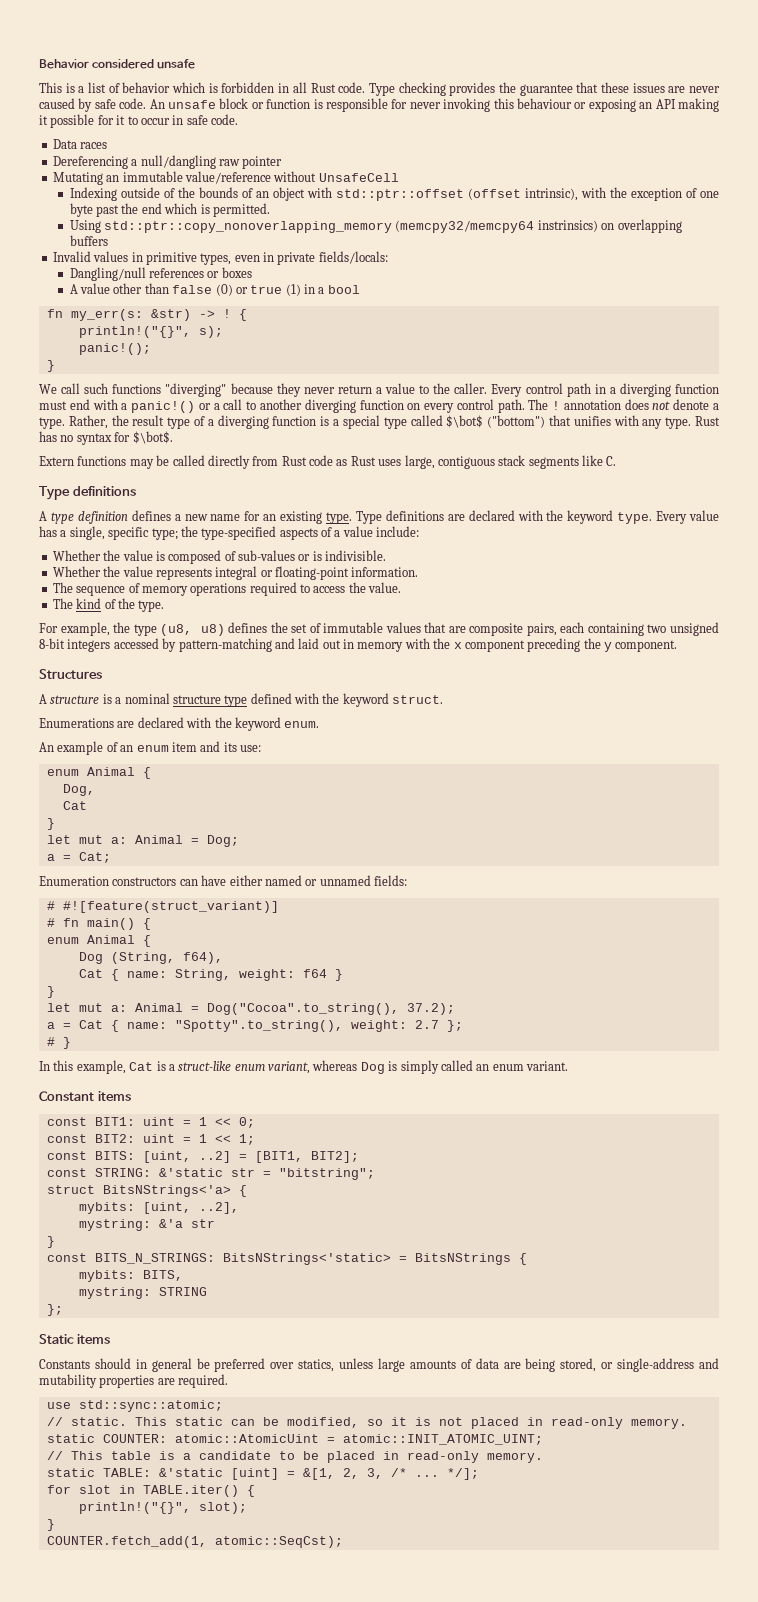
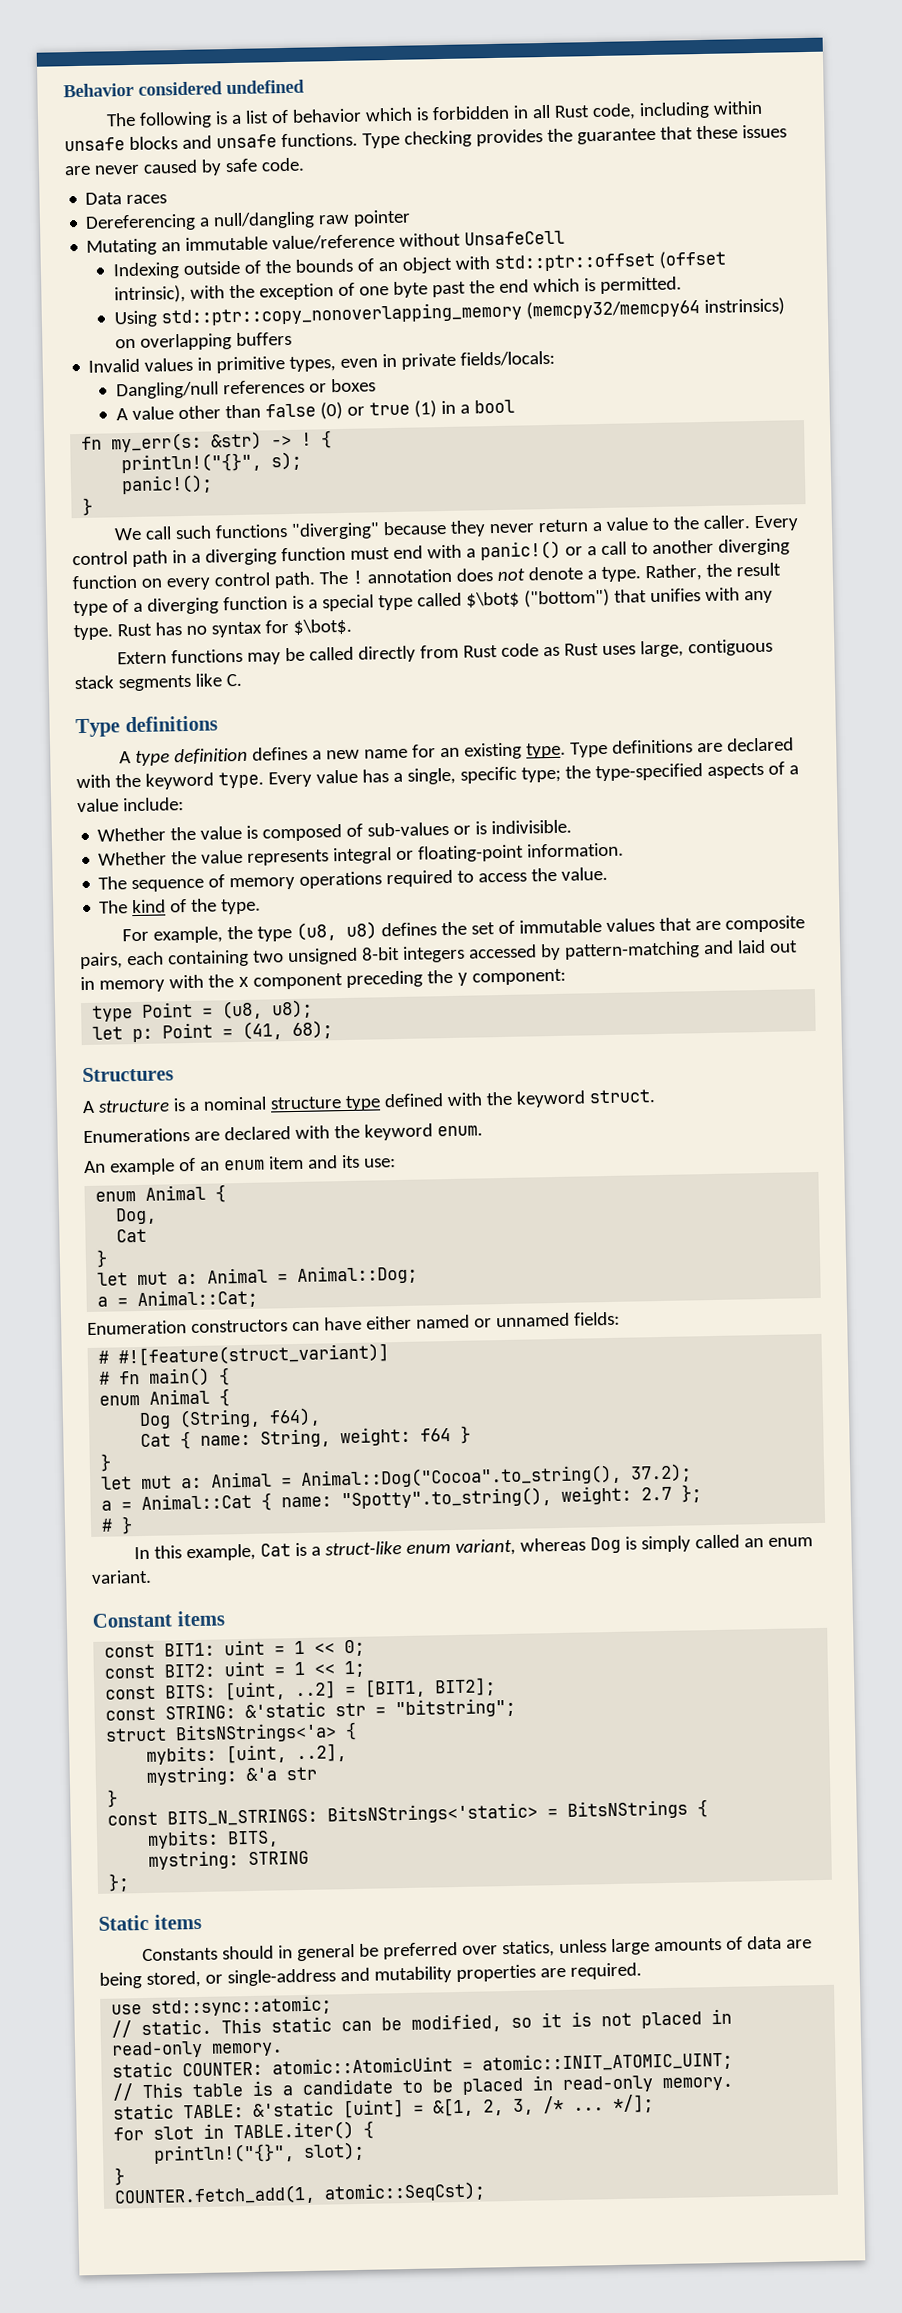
[157,59,196,69] [39,82,62,93] unsafe // This -> [226,79,305,95] [105,111,212,129] undefined // The following
[338,82,366,93] code. -> [591,100,763,121] [64,132,358,152] code, including within unsafe blocks and unsafe functions.
[149,98,719,112] [39,114,238,128] An unsafe block or function is responsible for never invoking this behaviour or exposing an API making it possible for it to occur in safe code. -> (305, 164) none
[615,640,678,652] component. -> [471,968,566,986] [92,999,314,1022] [92,1020,334,1043] component: // type Point = (u8, u8); // let p: Point = (41, 68);
[206,835,239,847] [46,852,111,863] Dog; // a = Cat; -> [297,1264,419,1285] [97,1288,259,1310] Animal::Dog; // a = Animal::Cat;
[206,1003,399,1015] Dog("Cocoa".to_string(), -> [301,1464,623,1489] Animal::Dog("Cocoa".to_string(),
[78,1020,103,1029] Cat -> [141,1492,253,1511] Animal::Cat

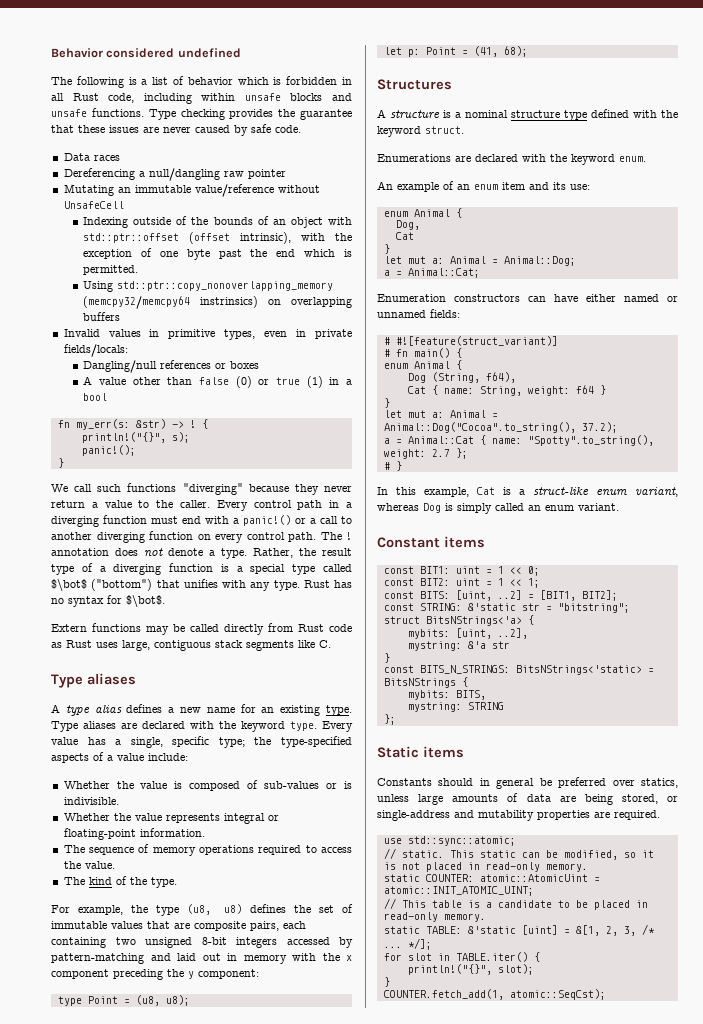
[124,715,218,733] definitions -> [87,673,136,685] aliases
[173,747,248,765] definition -> [94,705,122,713] alias
[611,739,693,754] definitions -> [83,721,116,729] aliases

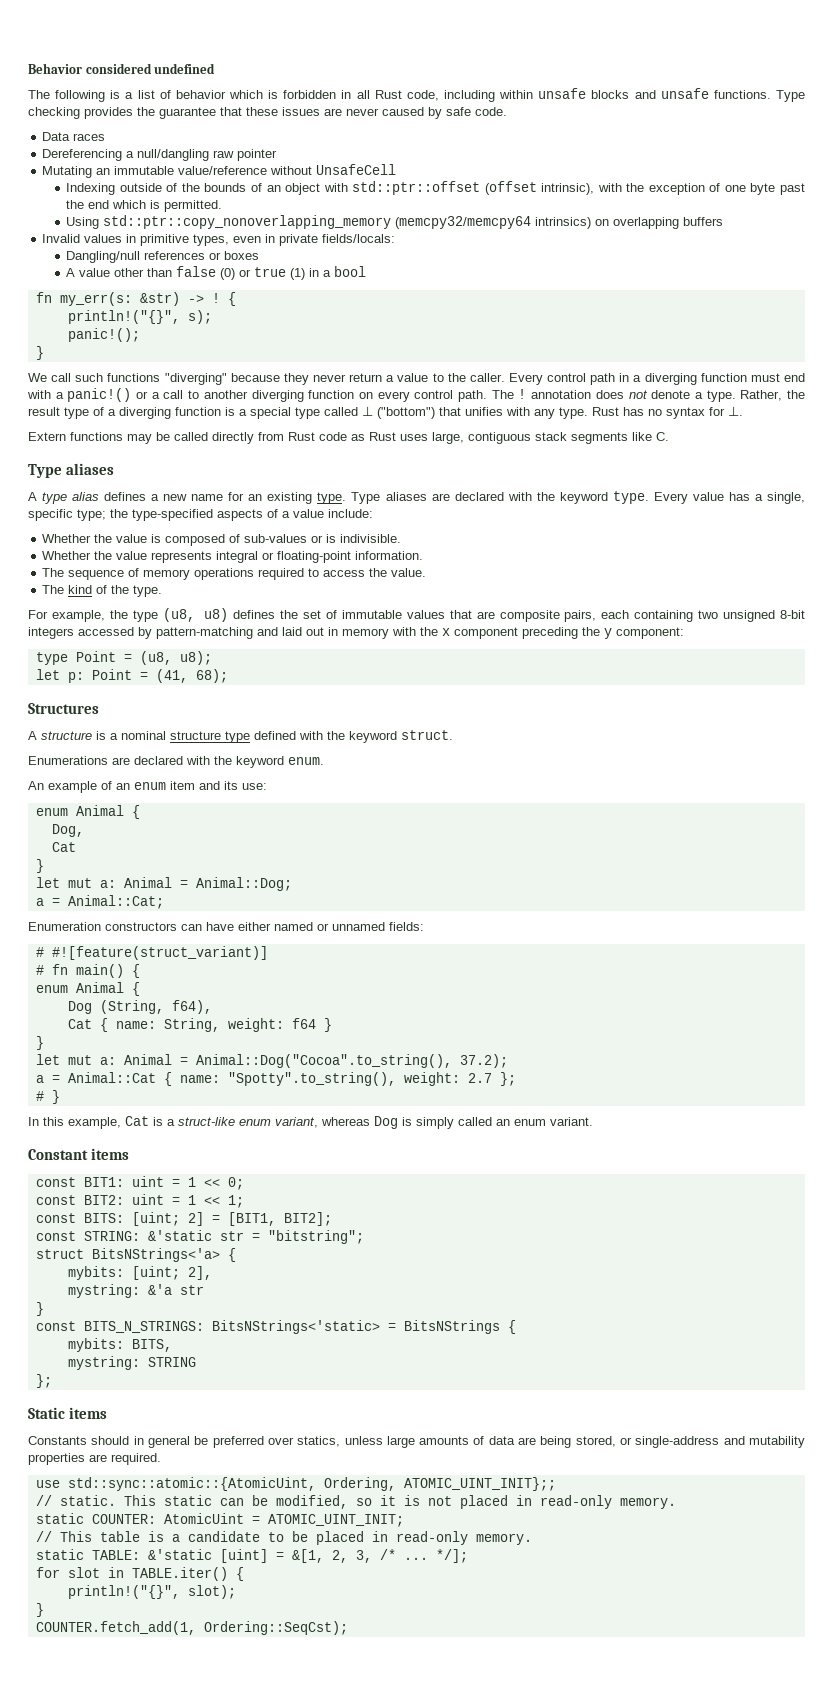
[200,296,259,308] instrinsics) -> [535,217,592,229] intrinsics)
[51,579,87,591] $\bot$ -> [362,406,373,416] ⊥
[126,595,165,607] $\bot$. -> [728,406,743,416] ⊥.
[455,590,522,601] [uint, ..2] -> [131,1212,204,1226] [uint; 2]
[455,628,528,639] [uint, ..2], -> [131,1266,212,1280] [uint; 2],
[407,836,516,846] std::sync::atomic; -> [67,1477,556,1491] std::sync::atomic::{AtomicUint, Ordering, ATOMIC_UINT_INIT};;
[479,874,600,882] [383,886,534,896] atomic::AtomicUint = atomic::INIT_ATOMIC_UINT; -> [163,1513,404,1527] AtomicUint = ATOMIC_UINT_INIT;
[509,989,606,1000] atomic::SeqCst); -> [203,1621,348,1635] Ordering::SeqCst);

